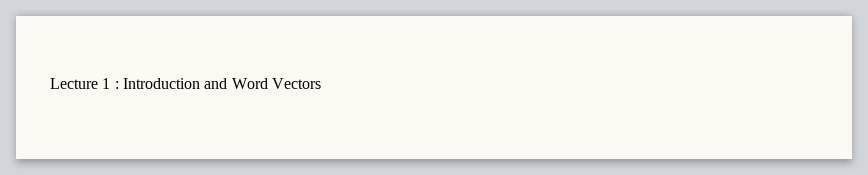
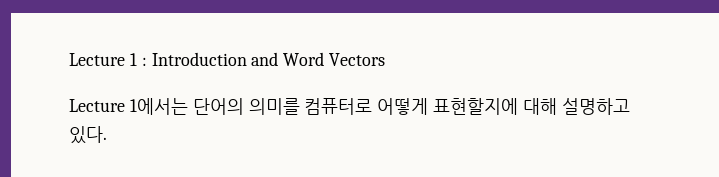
(321, 83) none -> [69,98,630,115] [69,126,107,144] // Lecture 1에서는 단어의 의미를 컴퓨터로 어떻게 표현할지에 대해 설명하고 있다.

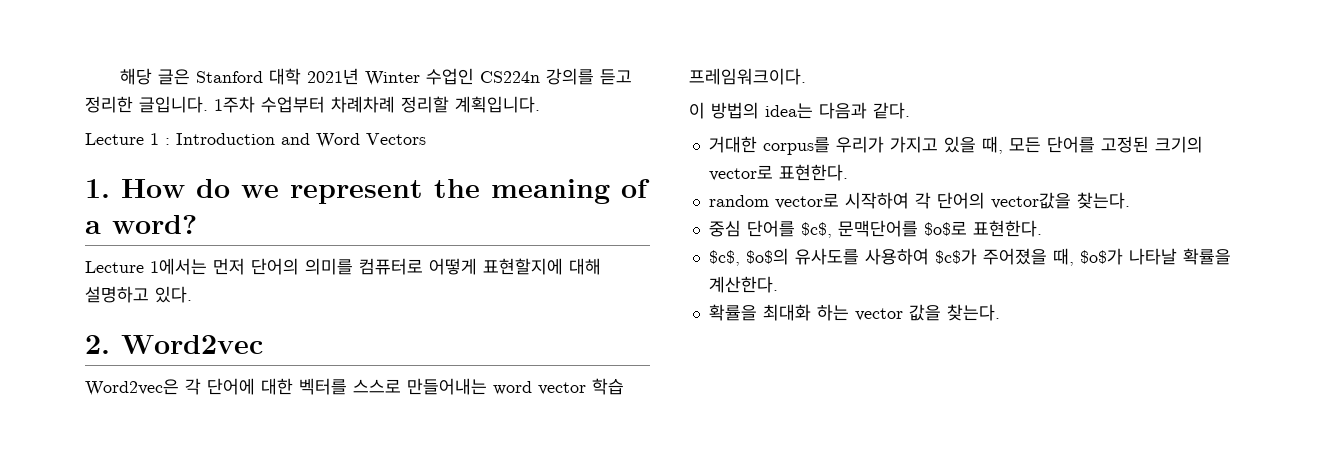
(69, 59) none -> [120,68,633,86] [85,96,540,113] 해당 글은 Stanford 대학 2021년 Winter 수업인 CS224n 강의를 듣고 정리한 글입니다. 1주차 수업부터 차례차례 정리할 계획입니다. //
(386, 59) none -> [85,179,650,204] [85,215,197,234] // 1. How do we represent the meaning of a word?
(188, 106) none -> [213,258,245,275] 먼저
(107, 135) none -> [85,335,263,354] [85,378,624,396] [689,68,806,85] [689,102,910,119] [708,136,1203,155] [708,164,848,181] [708,192,1130,209] [708,220,1042,238] [708,248,1231,266] [708,276,778,293] [708,304,1000,321] // 2. Word2vec // Word2vec은 각 단어에 대한 벡터를 스스로 만들어내는 word vector 학습 프레임워크이다. // 이 방법의 idea는 다음과 같다. // 거대한 corpus를 우리가 가지고 있을 때, 모든 단어를 고정된 크기의 vector로 표현한다. // random vector로 시작하여 각 단어의 vector값을 찾는다. // 중심 단어를 $c$, 문맥단어를 $o$로 표현한다. // $c$, $o$의 유사도를 사용하여 $c$가 주어졌을 때, $o$가 나타날 확률을 계산한다. // 확률을 최대화 하는 vector 값을 찾는다.

